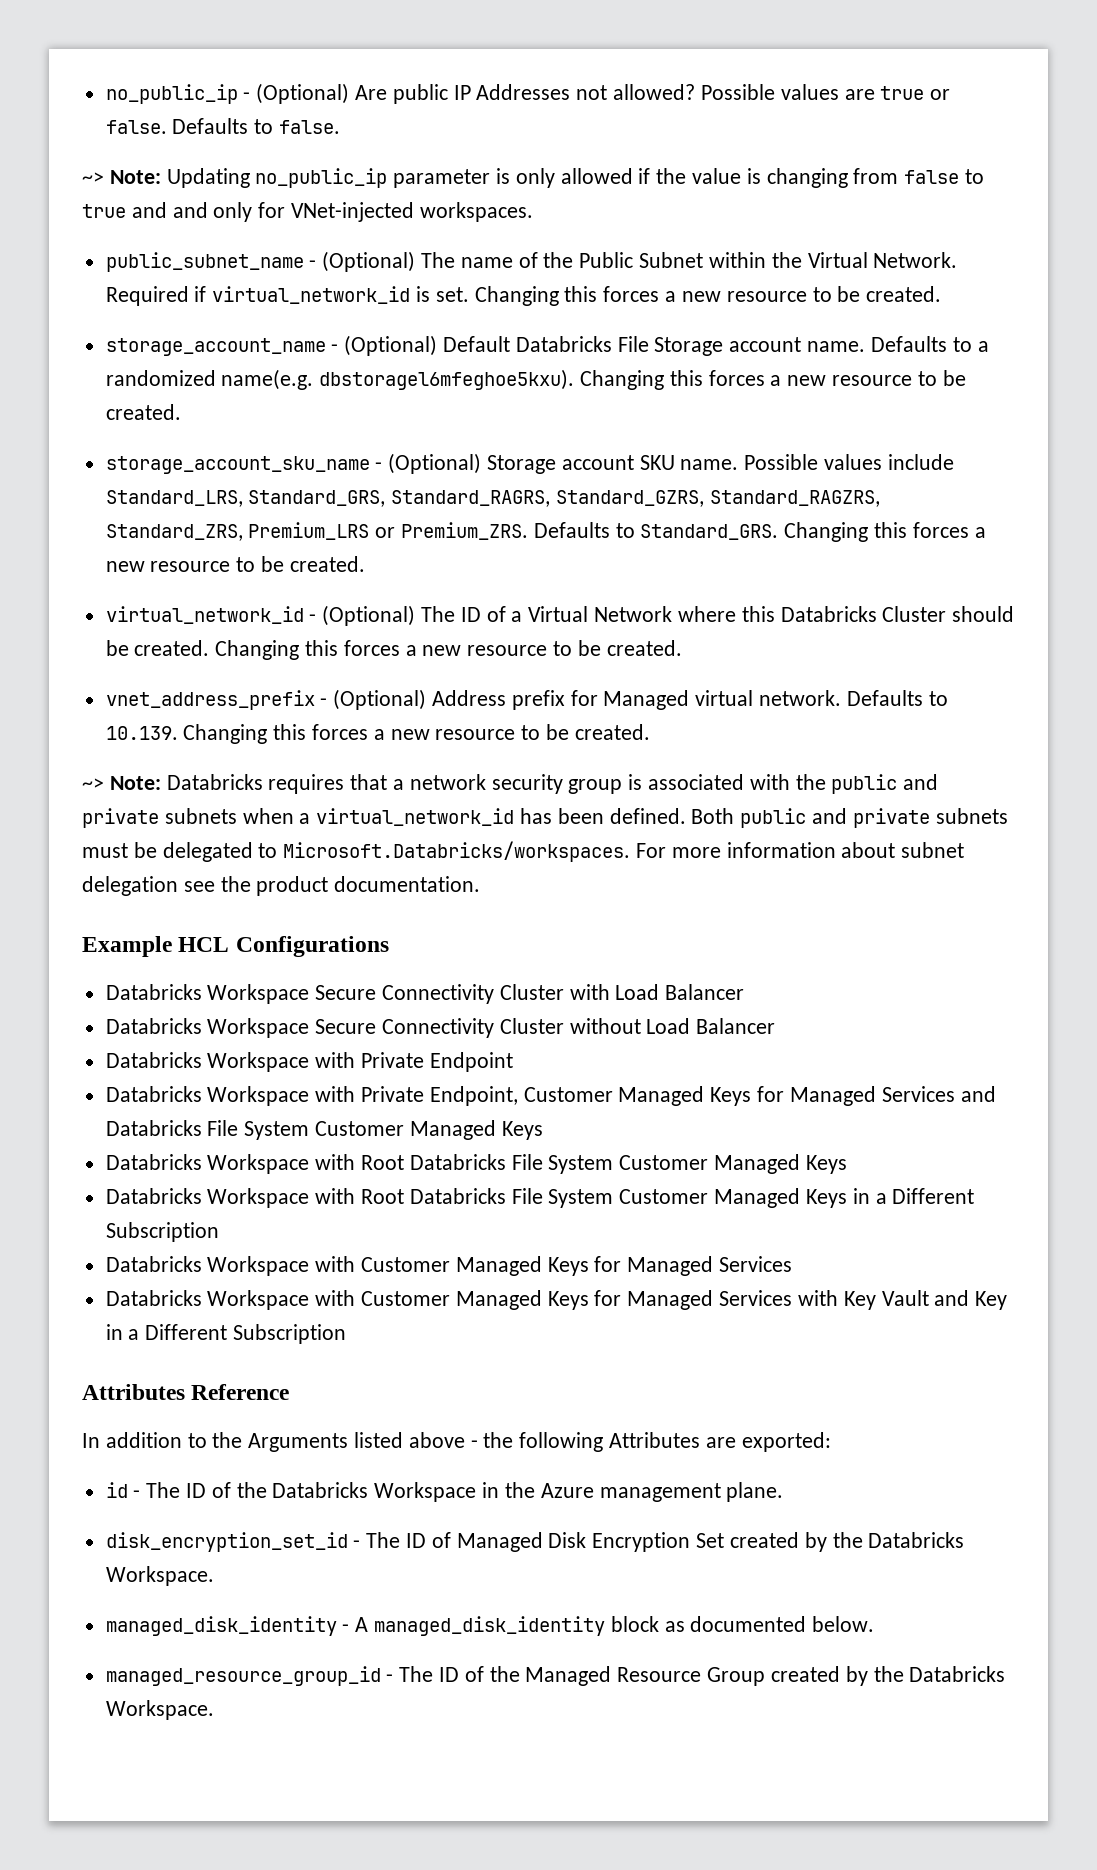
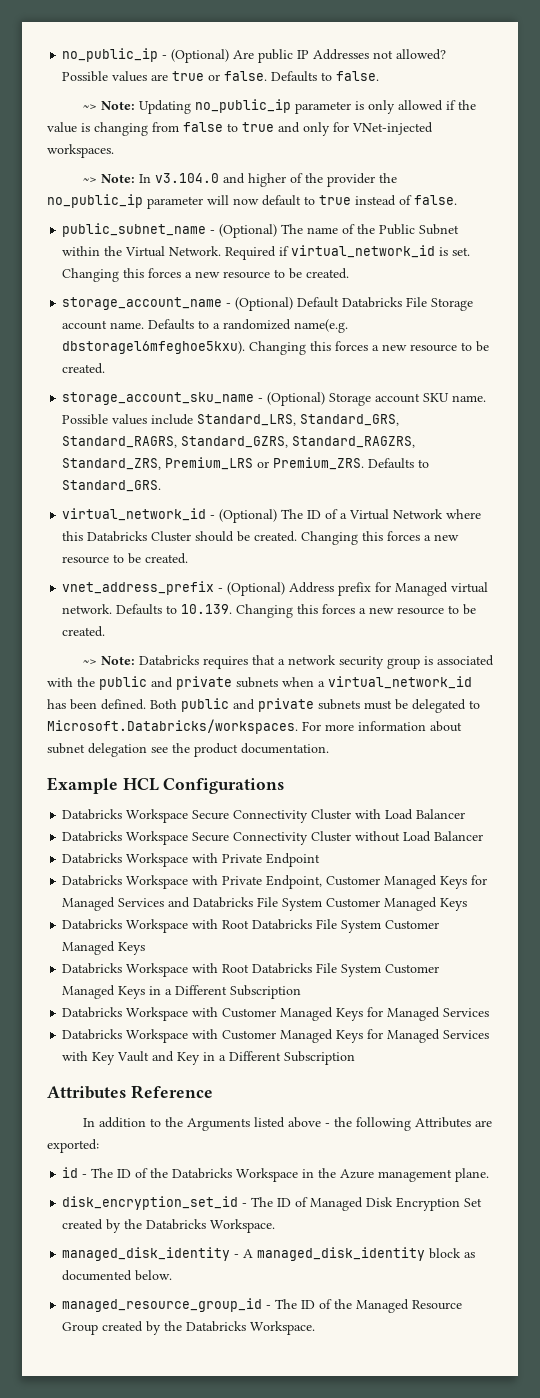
[172,202,208,218] and -> (300, 127) none
(533, 212) none -> [82,173,397,187] [47,194,457,209] // ~> Note: In v3.104.0 and higher of the provider the no_public_ip parameter will now default to true instead of false.
[784,522,986,542] [105,556,365,572] Changing this forces a new resource to be created. -> (162, 486) none

